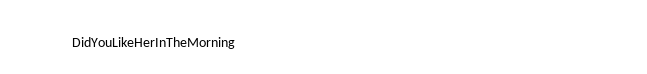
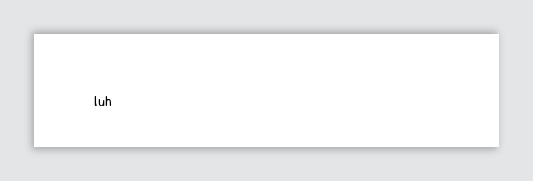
[72,37,235,49] DidYouLikeHerInTheMorning -> [94,96,112,106] luh

